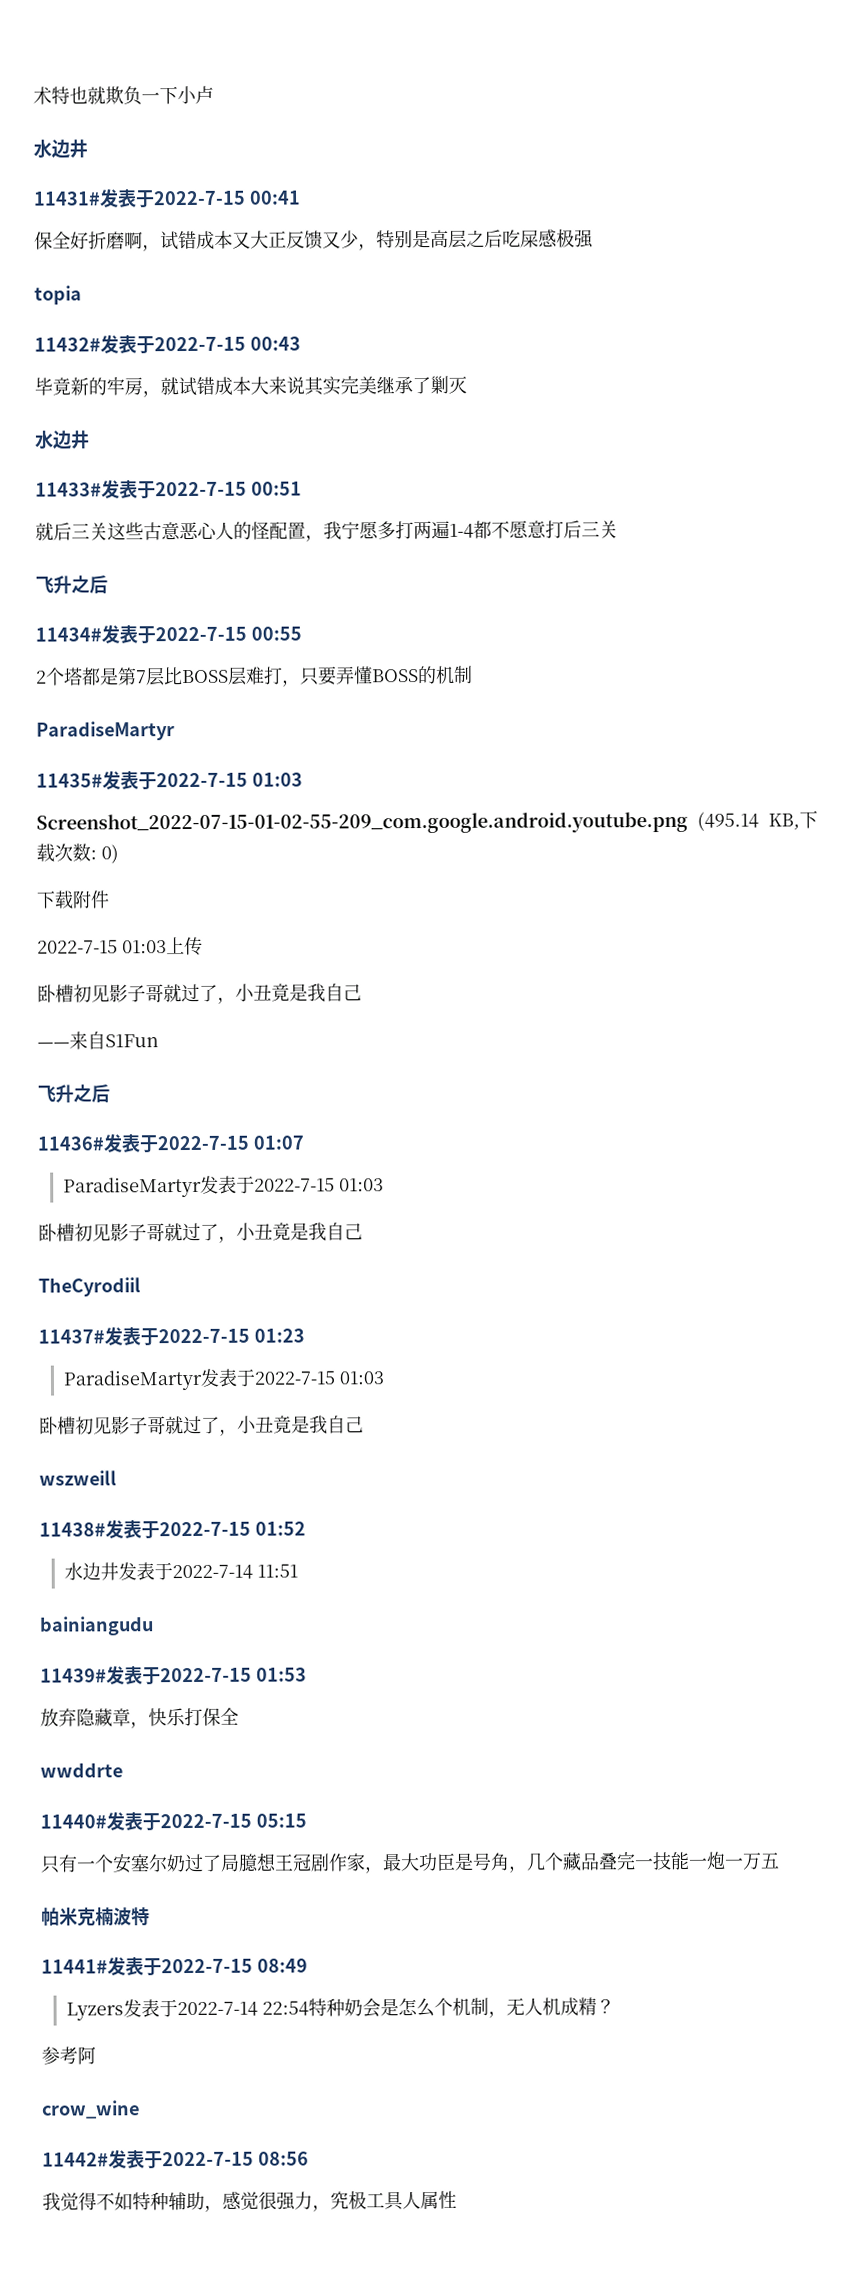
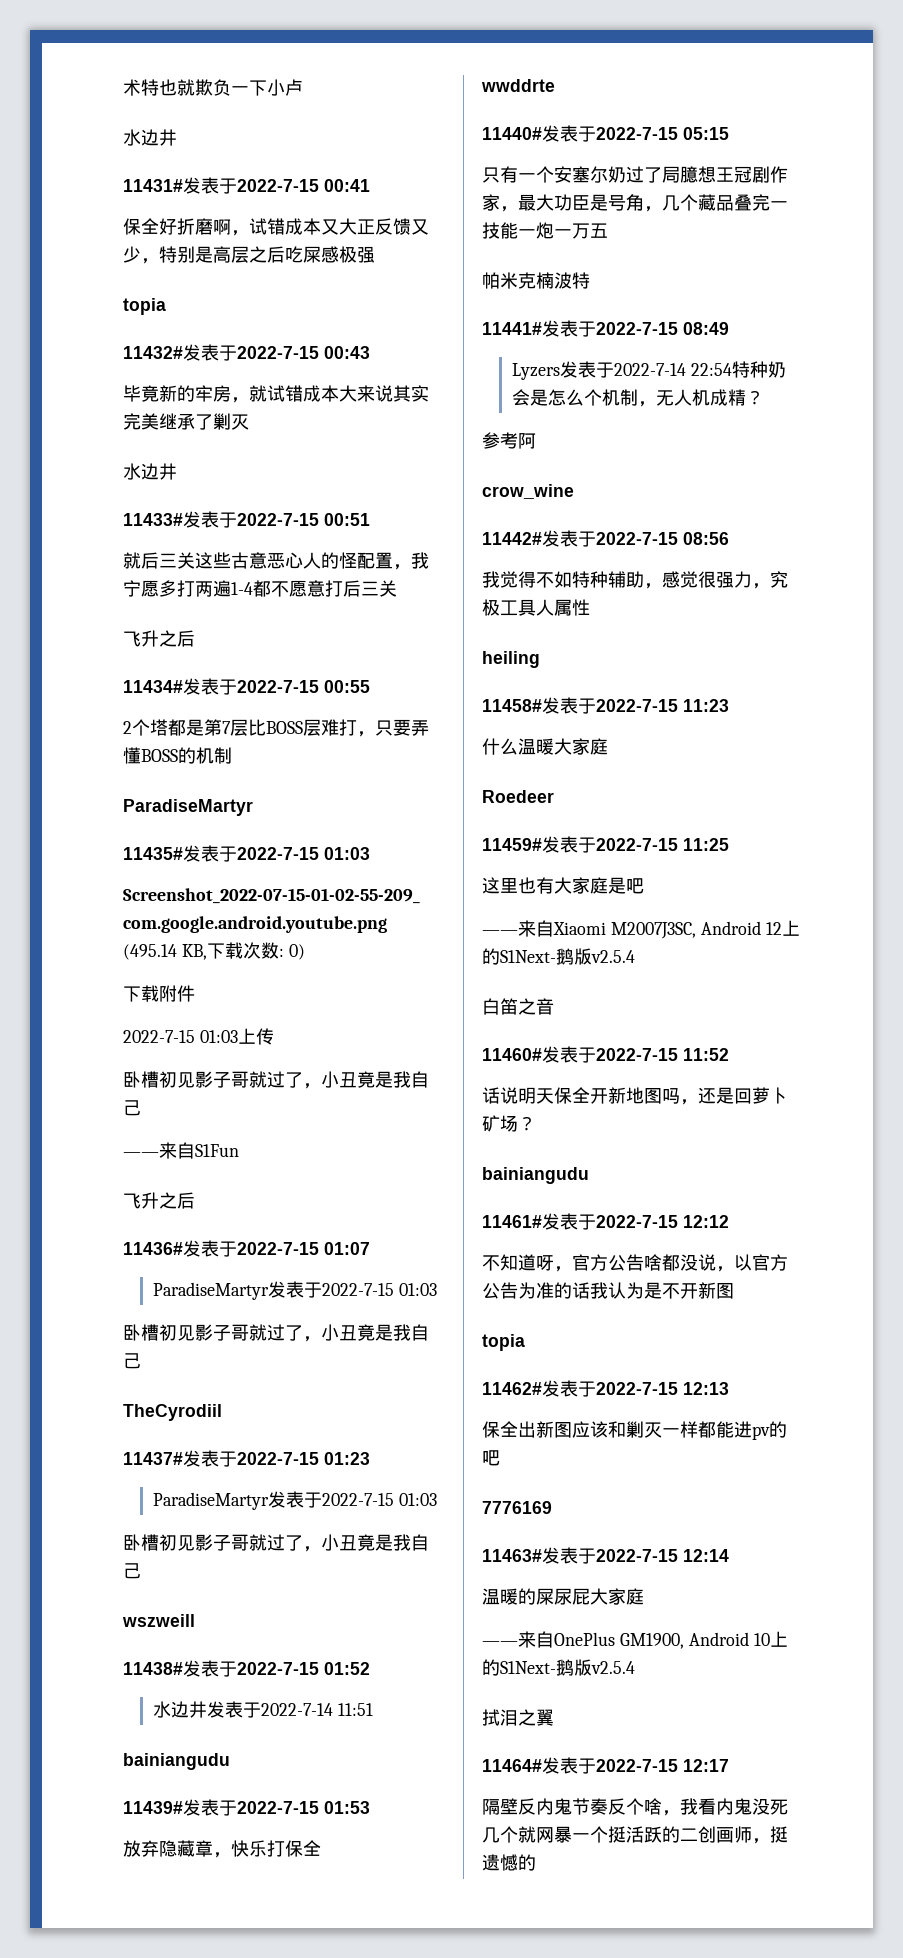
(457, 2199) none -> [482,651,540,668] [482,697,729,714] [482,738,608,755] [482,790,554,803] [482,836,729,853] [482,877,644,894] [482,920,800,939] [482,948,635,965] [482,998,554,1015] [482,1046,729,1063] [482,1087,788,1105] [482,1115,536,1132] [482,1167,589,1184] [482,1213,729,1230] [482,1254,788,1272] [482,1282,734,1299] [482,1334,525,1351] [482,1380,729,1397] [482,1421,787,1440] [482,1450,500,1466] [482,1501,552,1514] [482,1547,729,1564] [482,1588,644,1605] [482,1631,788,1649] [482,1659,635,1676] [482,1709,554,1726] [482,1757,729,1774] [482,1798,788,1816] [482,1826,788,1844] [482,1854,536,1871] // heiling // 11458#发表于2022-7-15 11:23 // 什么温暖大家庭 // Roedeer // 11459#发表于2022-7-15 11:25 // 这里也有大家庭是吧 // ——来自Xiaomi M2007J3SC, Android 12上的S1Next-鹅版v2.5.4 // 白笛之音 // 11460#发表于2022-7-15 11:52 // 话说明天保全开新地图吗，还是回萝卜矿场？ // bainiangudu // 11461#发表于2022-7-15 12:12 // 不知道呀，官方公告啥都没说，以官方公告为准的话我认为是不开新图 // topia // 11462#发表于2022-7-15 12:13 // 保全出新图应该和剿灭一样都能进pv的吧 // 7776169 // 11463#发表于2022-7-15 12:14 // 温暖的屎尿屁大家庭 // ——来自OnePlus GM1900, Android 10上的S1Next-鹅版v2.5.4 // 拭泪之翼 // 11464#发表于2022-7-15 12:17 // 隔壁反内鬼节奏反个啥，我看内鬼没死几个就网暴一个挺活跃的二创画师，挺遗憾的

